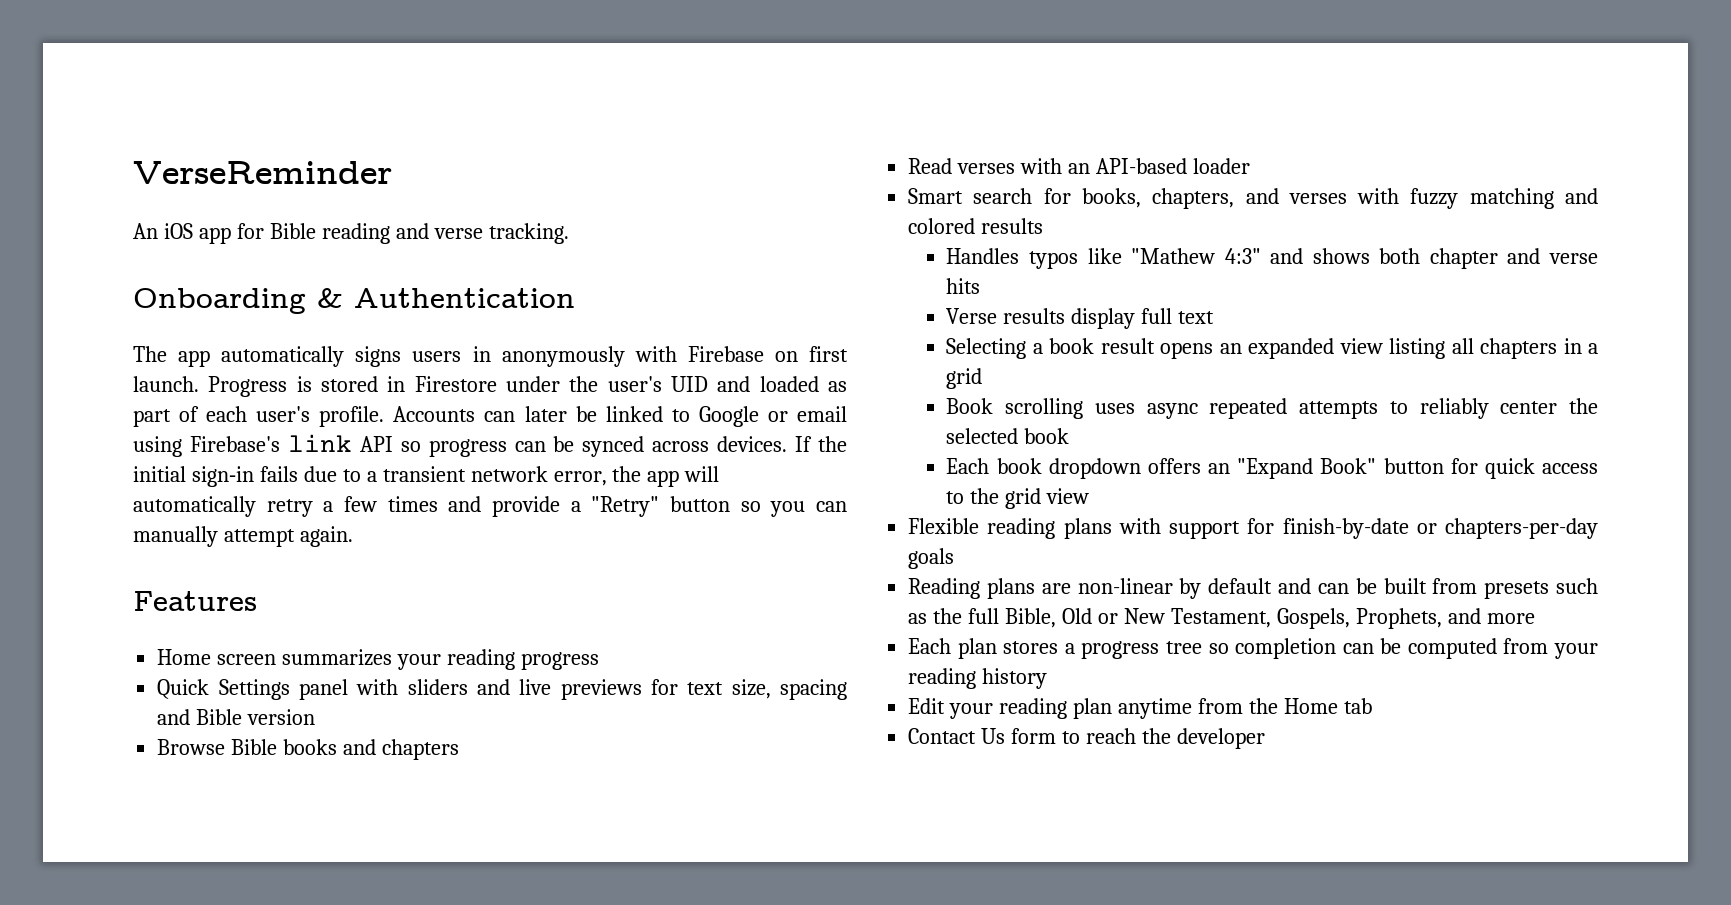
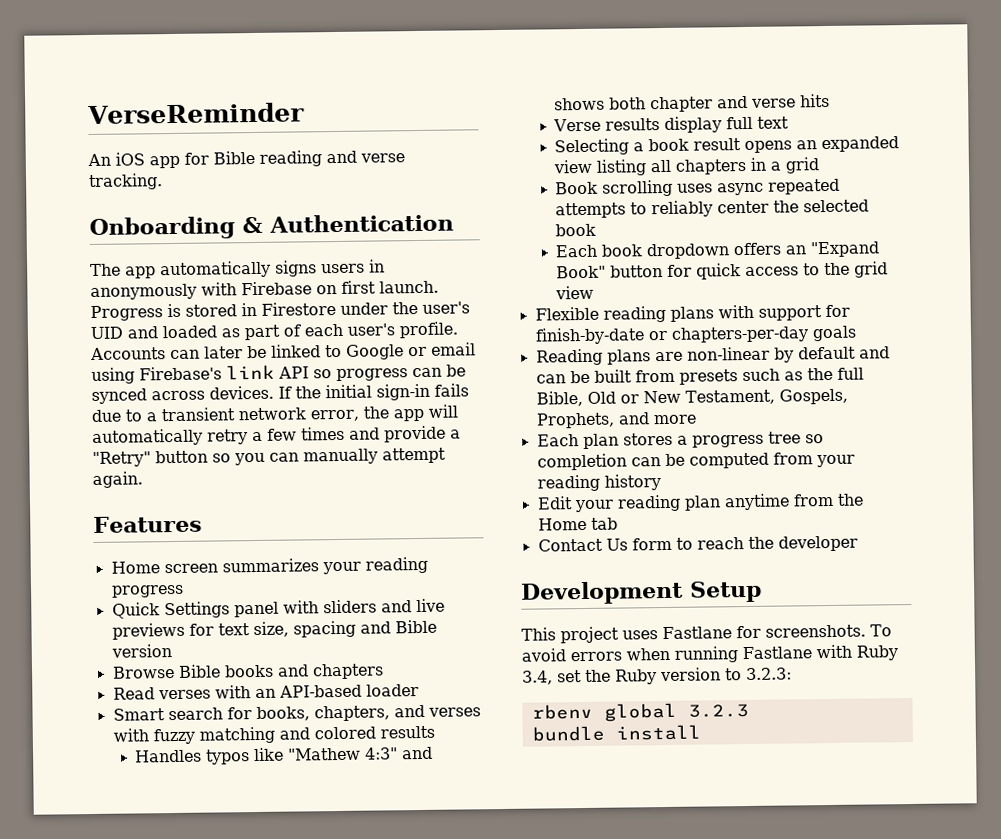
(1265, 738) none -> [520,580,762,605] [521,624,892,644] [521,644,898,663] [522,667,792,685] [531,702,749,722] [531,724,701,742] // Development Setup // This project uses Fastlane for screenshots. To avoid errors when running Fastlane with Ruby 3.4, set the Ruby version to 3.2.3: // rbenv global 3.2.3 // bundle install

